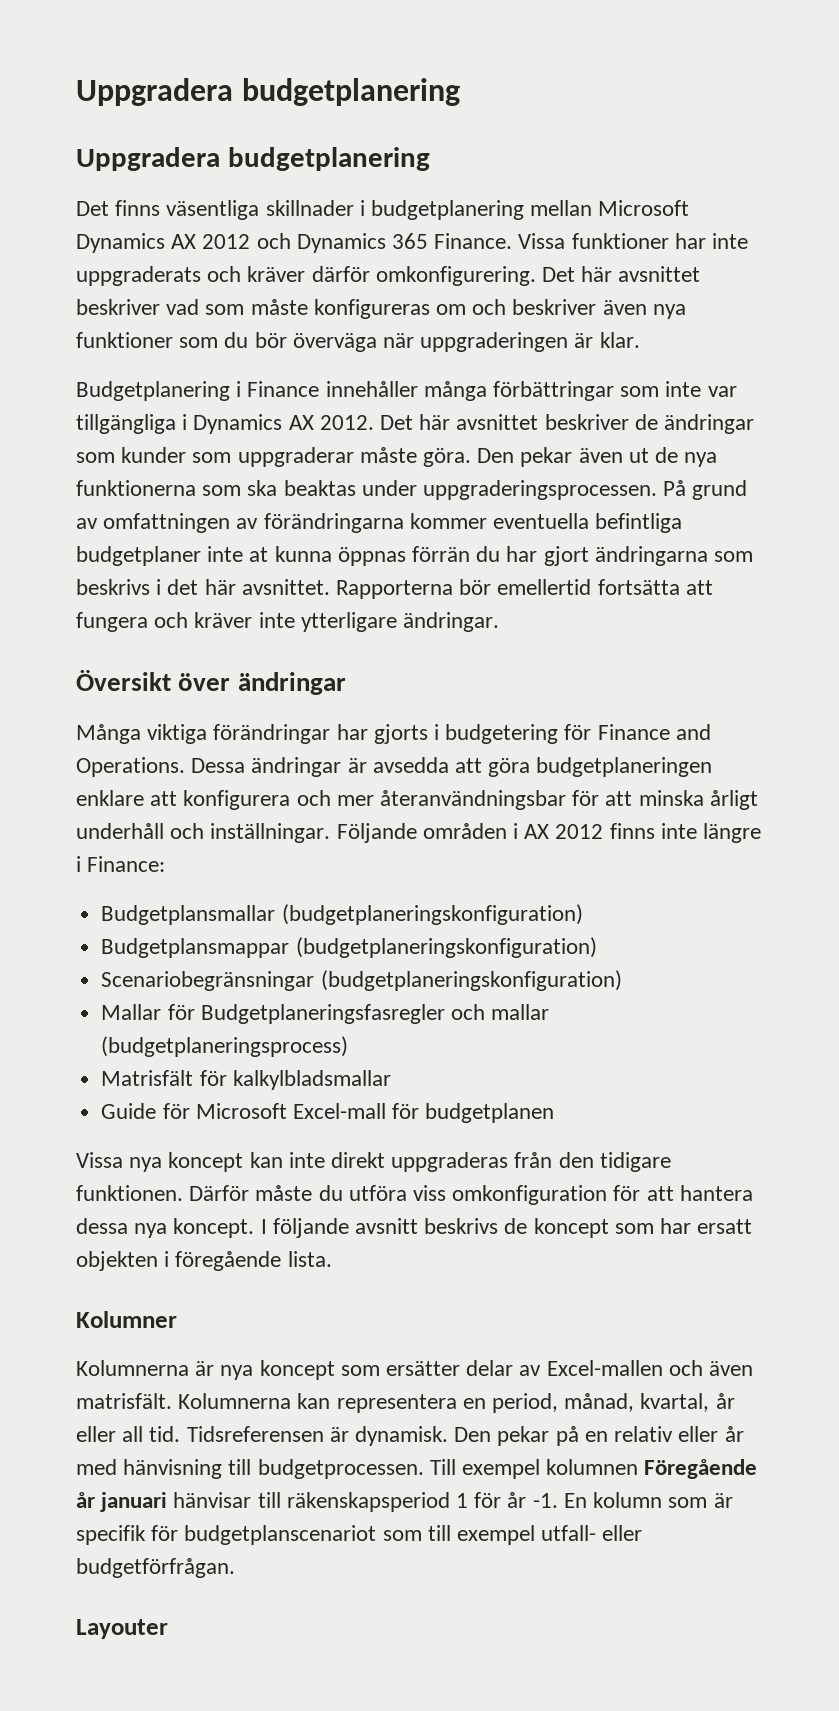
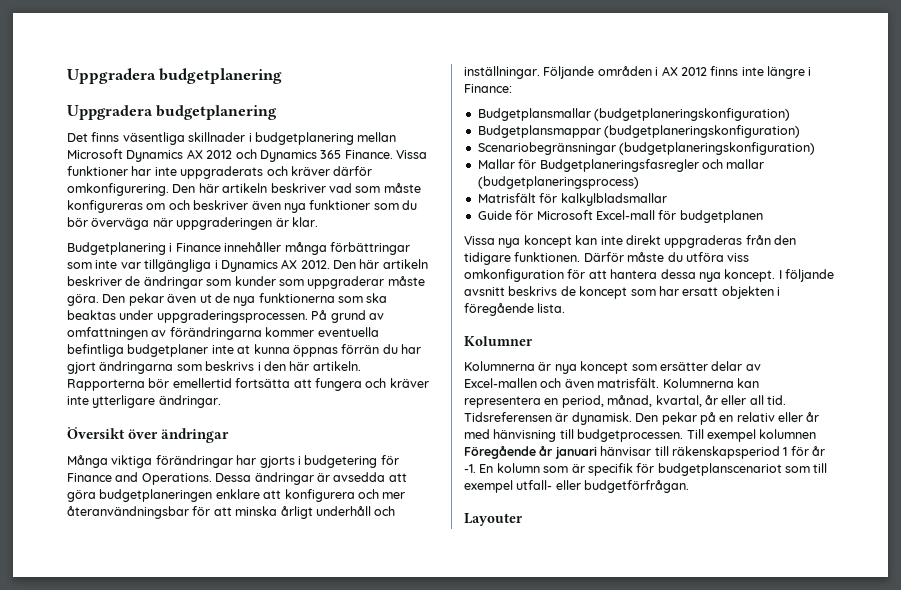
[542,266,701,282] Det här avsnittet -> [172,183,268,193] Den här artikeln
[380,414,539,430] Det här avsnittet -> [333,259,428,269] Den här artikeln
[167,579,330,595] det här avsnittet. -> [263,361,361,371] den här artikeln.

